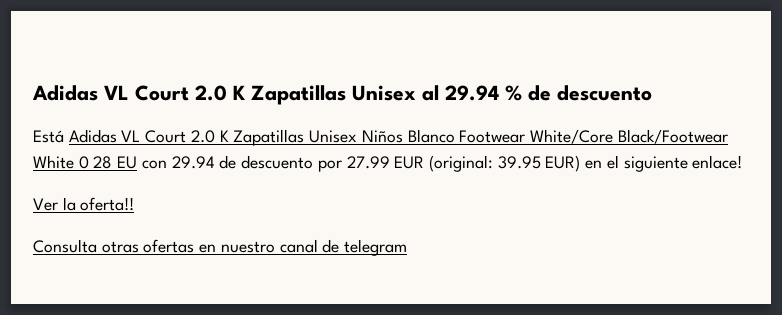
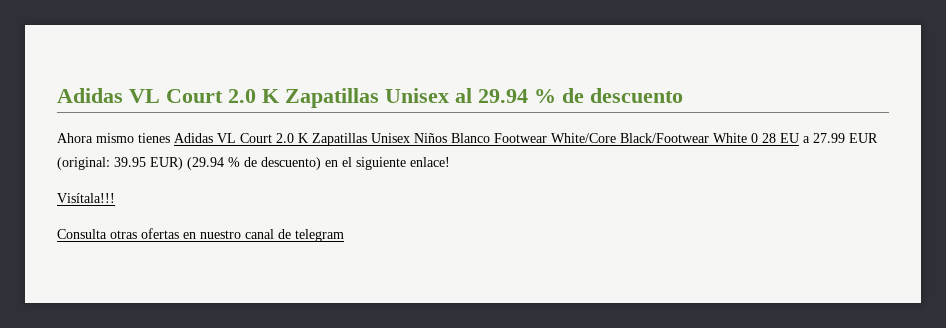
[33,130,64,143] Está -> [57,133,170,143] Ahora mismo tienes
[141,155,342,172] con 29.94 de descuento por -> [803,136,810,143] a
(581, 163) none -> [187,157,321,170] (29.94 % de descuento)
[33,197,135,211] Ver la oferta!! -> [57,193,115,203] Visítala!!!

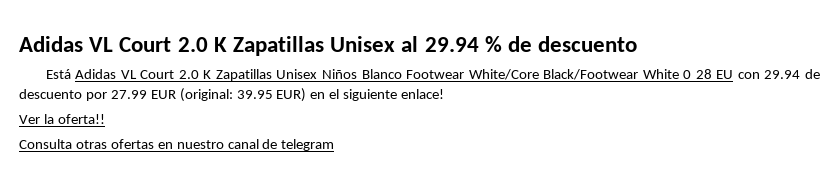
[57,133,170,143] Ahora mismo tienes -> [45,69,71,79] Está
[803,136,810,143] a -> [737,69,821,79] [19,89,107,101] con 29.94 de descuento por
[187,157,321,170] (29.94 % de descuento) -> (307, 95) none
[57,193,115,203] Visítala!!! -> [19,114,105,124] Ver la oferta!!

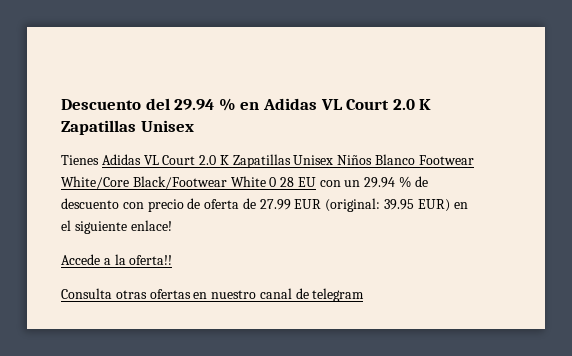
[19,36,638,56] [45,69,71,79] Adidas VL Court 2.0 K Zapatillas Unisex al 29.94 % de descuento // Está -> [61,98,432,111] [61,120,194,135] [61,155,99,165] Descuento del 29.94 % en Adidas VL Court 2.0 K Zapatillas Unisex // Tienes
[764,69,821,79] [19,89,107,101] 29.94 de descuento por -> [344,176,428,188] [61,198,256,212] un 29.94 % de descuento con precio de oferta de
[19,115,40,124] Ver -> [61,254,111,265] Accede a

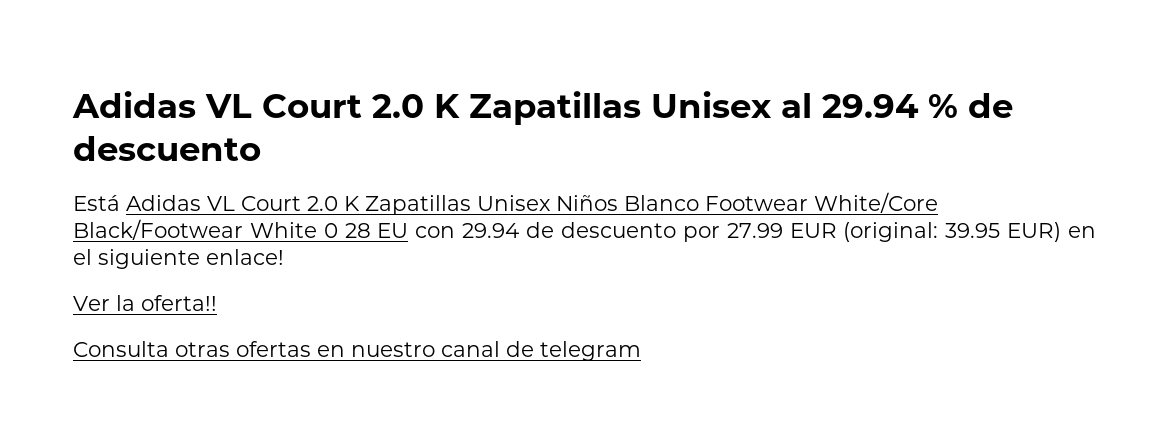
[61,98,432,111] [61,120,194,135] [61,155,99,165] Descuento del 29.94 % en Adidas VL Court 2.0 K Zapatillas Unisex // Tienes -> [72,91,1013,125] [73,136,261,161] [73,195,120,211] Adidas VL Court 2.0 K Zapatillas Unisex al 29.94 % de descuento // Está
[344,176,428,188] [61,198,256,212] un 29.94 % de descuento con precio de oferta de -> [462,222,720,242] 29.94 de descuento por
[61,254,111,265] Accede a -> [73,296,110,311] Ver

